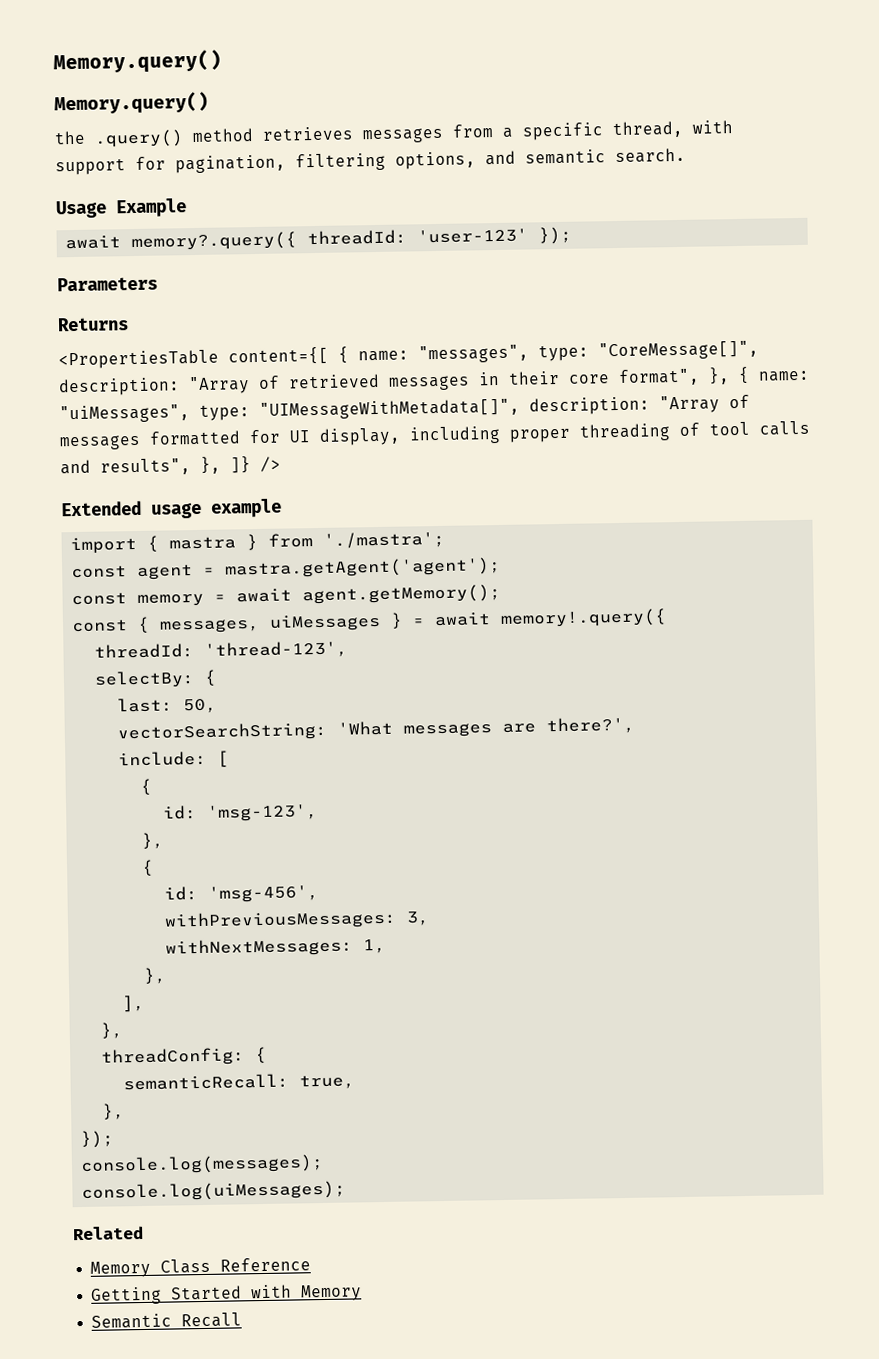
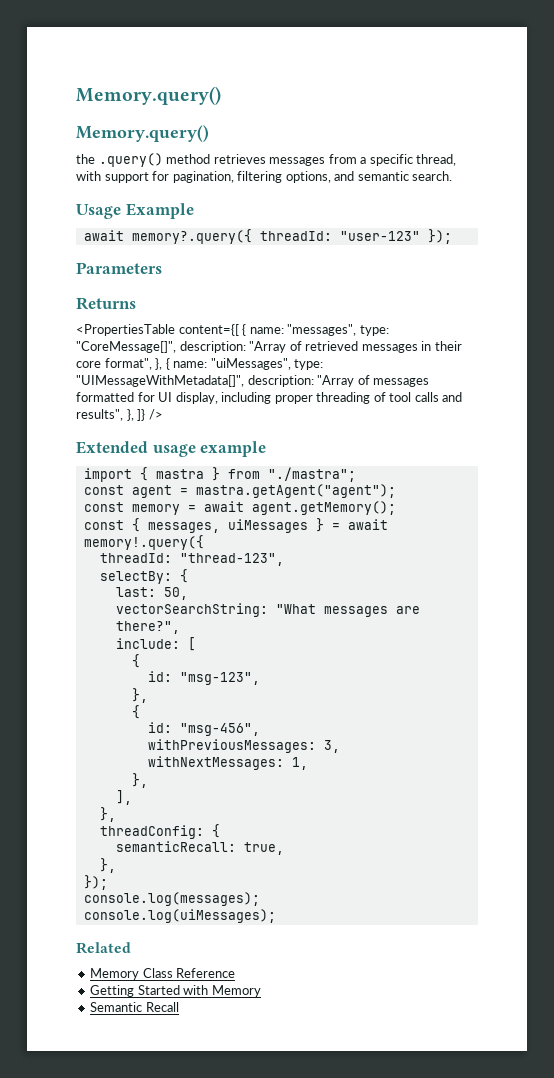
[417,228,529,244] 'user-123' -> [339,231,420,241] "user-123"
[323,530,446,549] './mastra'; -> [267,467,356,482] "./mastra";
[225,556,502,579] mastra.getAgent('agent'); -> [195,484,396,498] mastra.getAgent("agent");
[204,640,349,659] 'thread-123', -> [179,553,284,566] "thread-123",
[337,720,394,736] 'What -> [275,604,316,614] "What
[546,716,636,735] there?', -> [115,621,180,634] there?",
[207,804,319,822] 'msg-123', -> [179,672,260,685] "msg-123",
[208,885,320,903] 'msg-456', -> [179,723,260,736] "msg-456",

